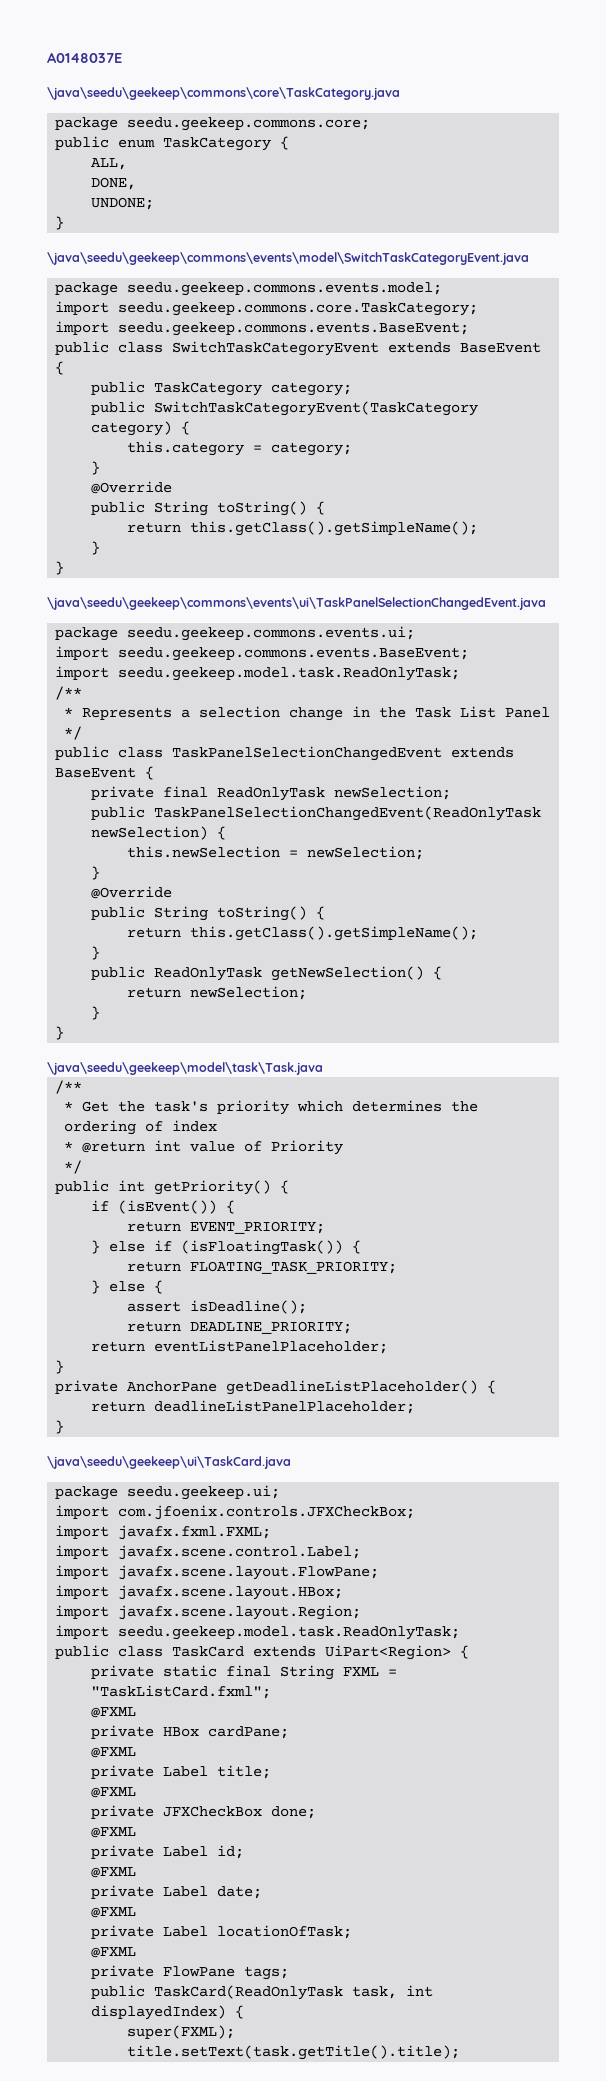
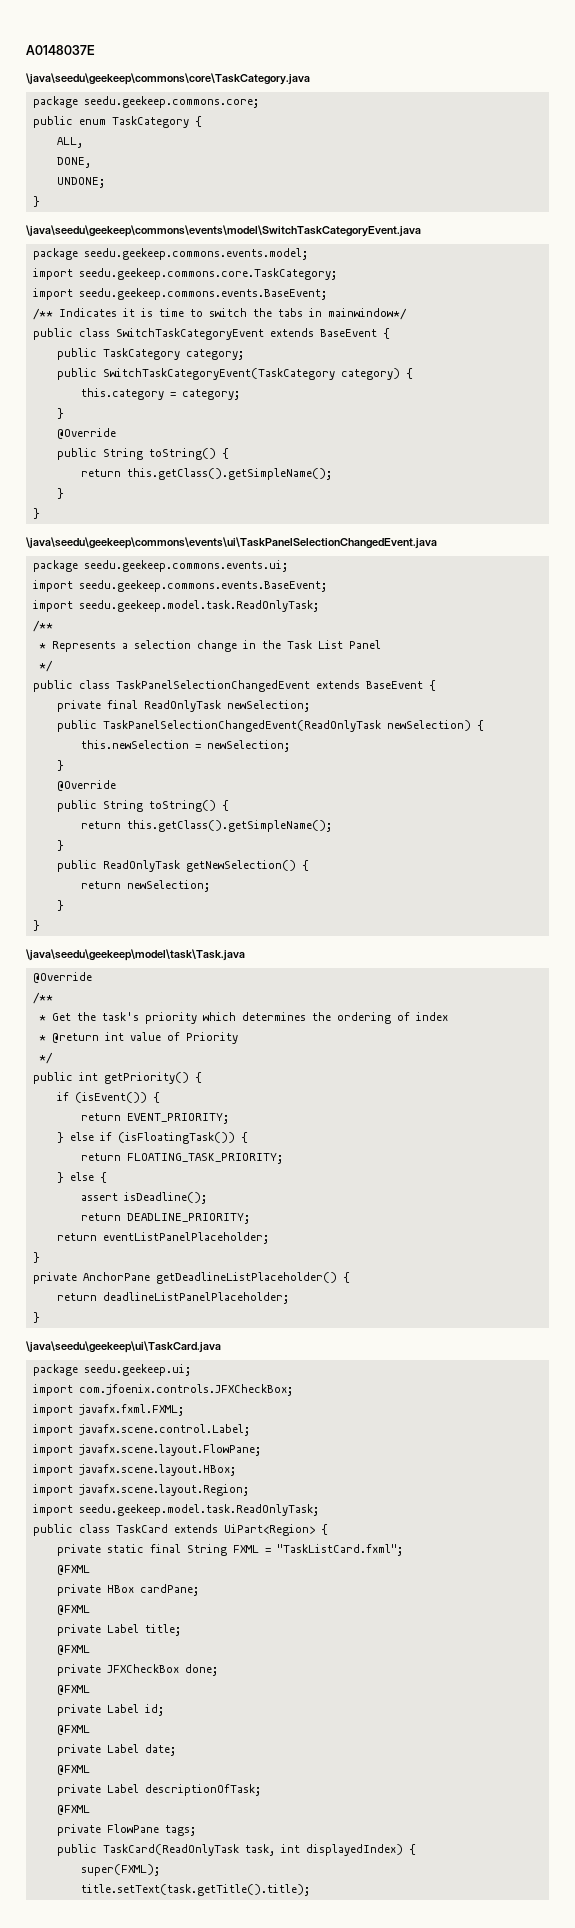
(469, 329) none -> [32,308,407,320] // /** Indicates it is time to switch the tabs in mainwindow*/
(323, 1068) none -> [32,972,92,983] // @Override
[216,1925,352,1939] locationOfTask; -> [144,1784,261,1796] descriptionOfTask;

